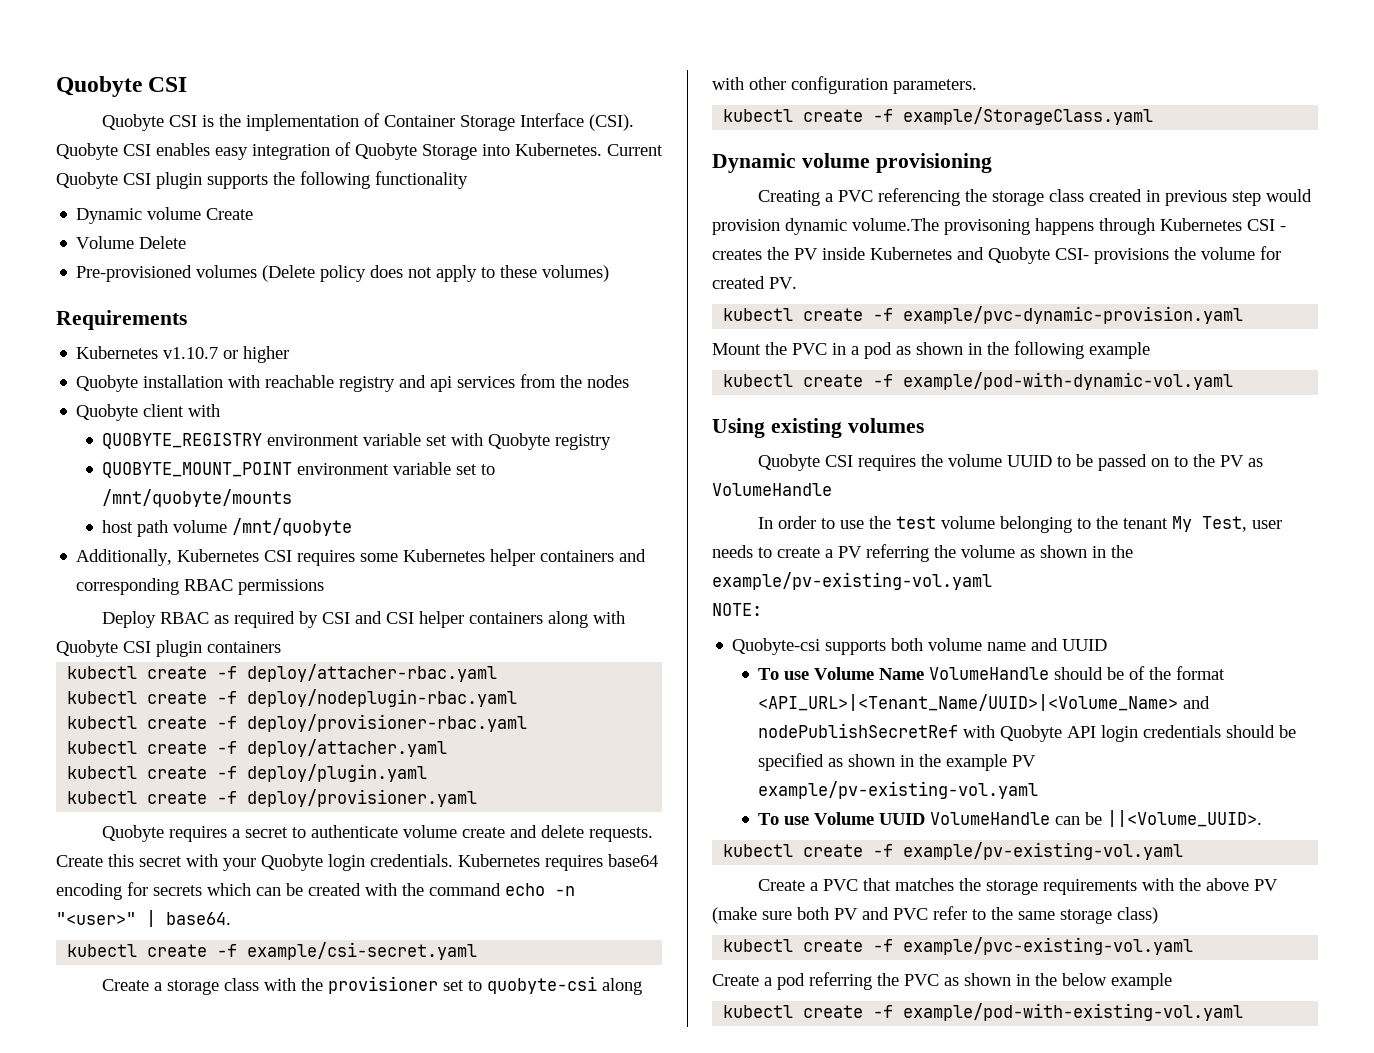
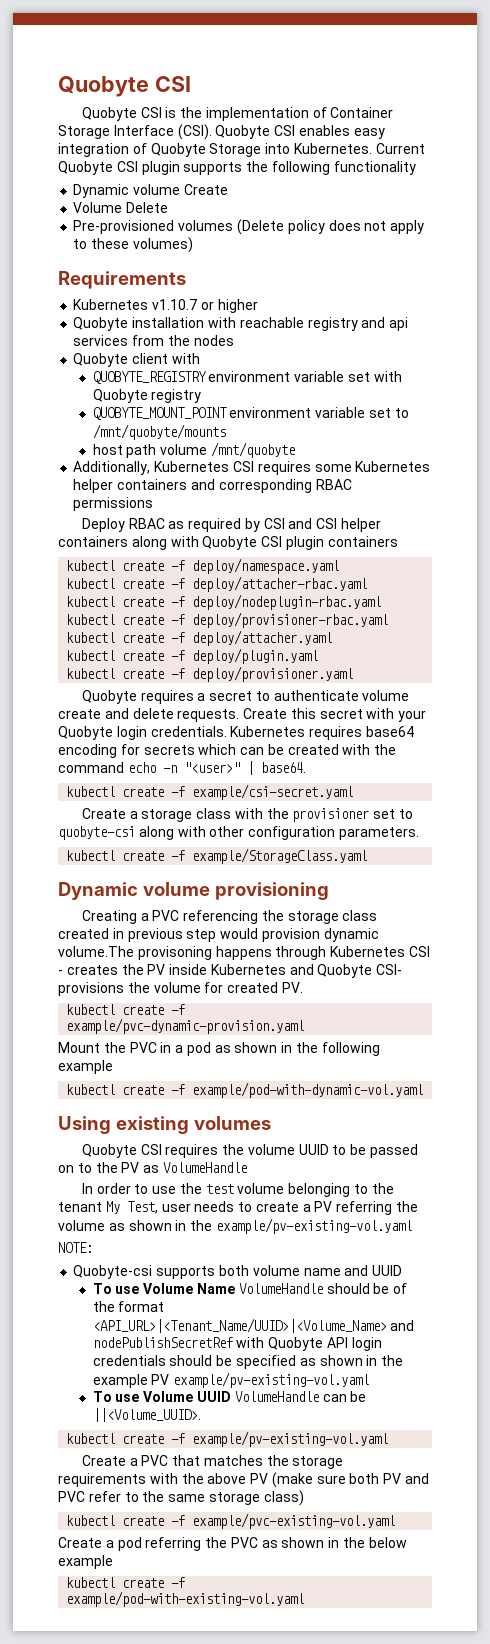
(281, 647) none -> [66,558,340,574] // kubectl create -f deploy/namespace.yaml

